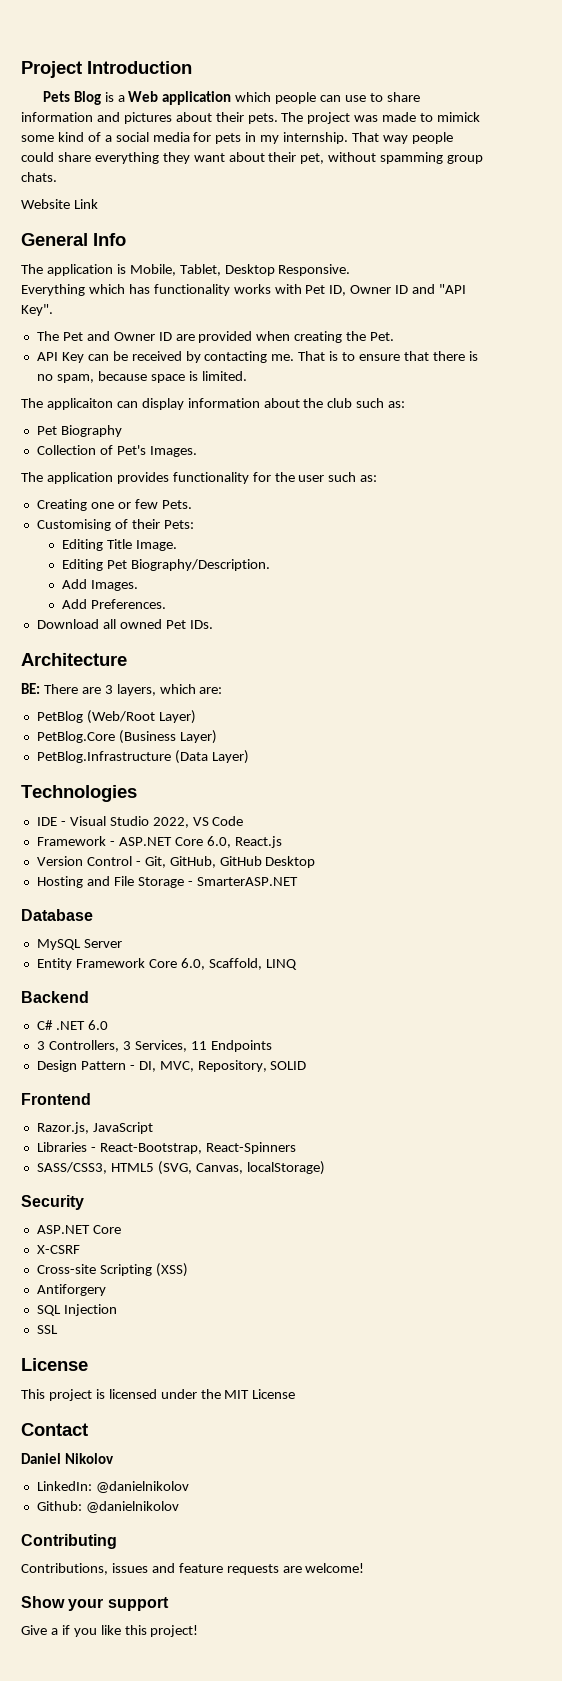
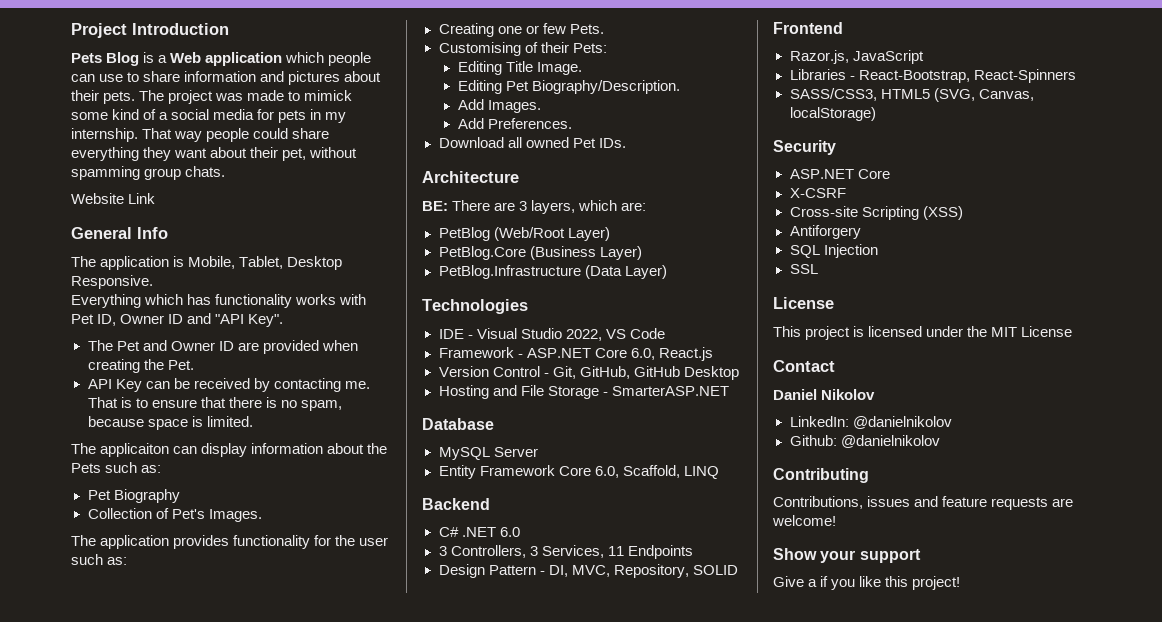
[327,398,353,408] club -> [71,463,101,473] Pets

